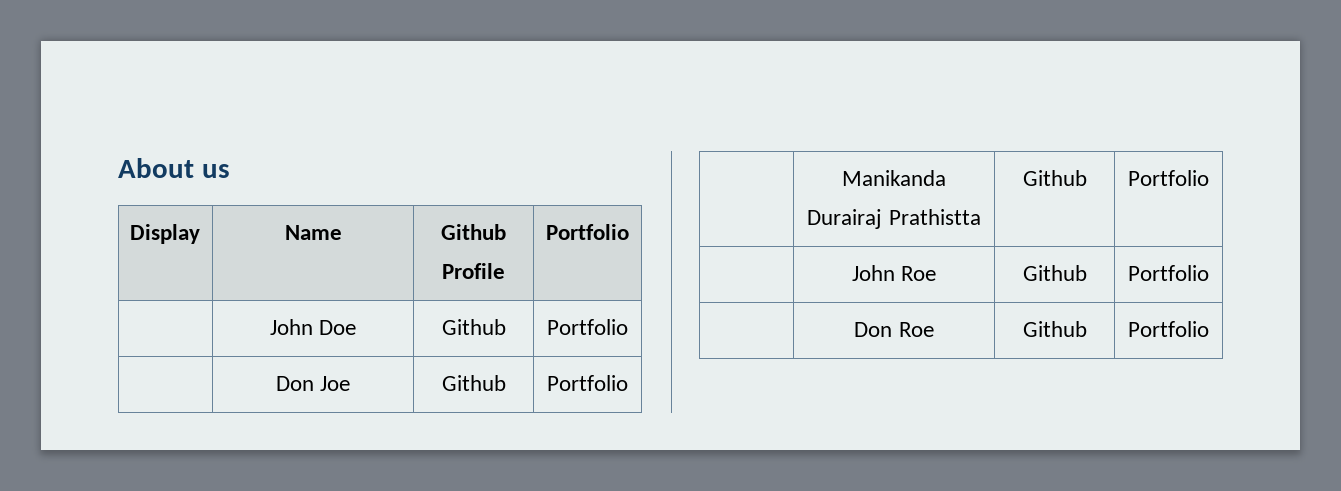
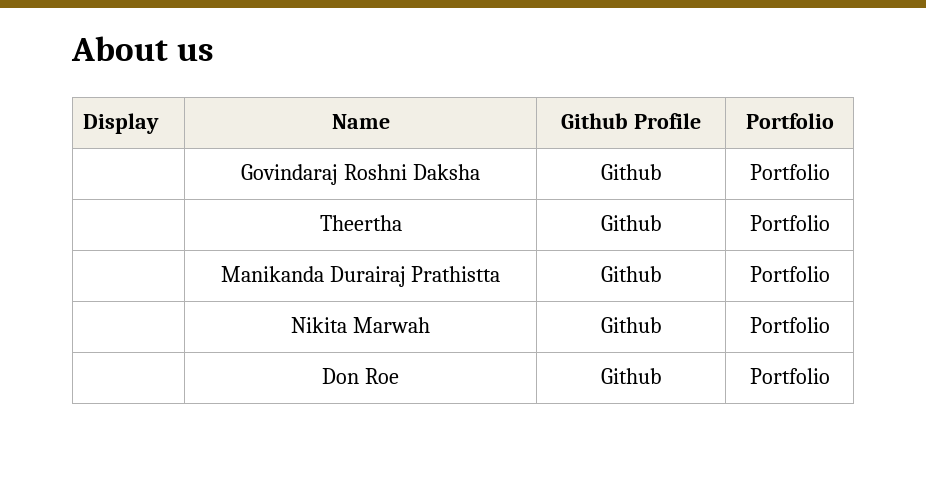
[269,319,357,335] [441,319,506,335] [547,319,628,335] [275,376,351,391] John Doe | Github | Portfolio // | Don Joe -> [241,164,480,185] [601,164,661,180] [749,164,830,180] [319,215,402,231] Govindaraj Roshni Daksha | Github | Portfolio // | Theertha
[851,265,937,281] John Roe -> [291,317,430,333] Nikita Marwah

